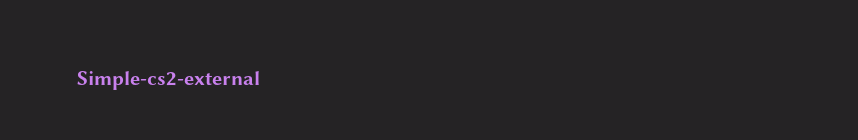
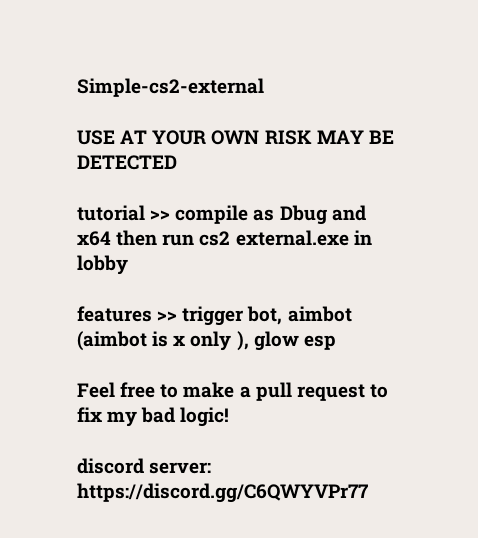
(260, 80) none -> [77,130,394,145] [77,155,177,170] [77,205,366,225] [77,230,372,246] [77,255,128,275] [77,306,352,326] [77,331,336,351] [77,382,388,401] [77,407,230,427] [77,458,212,474] [77,483,368,503] // USE AT YOUR OWN RISK MAY BE DETECTED // tutorial >> compile as Dbug and x64 then run cs2 external.exe in lobby // features >> trigger bot, aimbot (aimbot is x only ), glow esp // Feel free to make a pull request to fix my bad logic! // discord server: https://discord.gg/C6QWYVPr77

